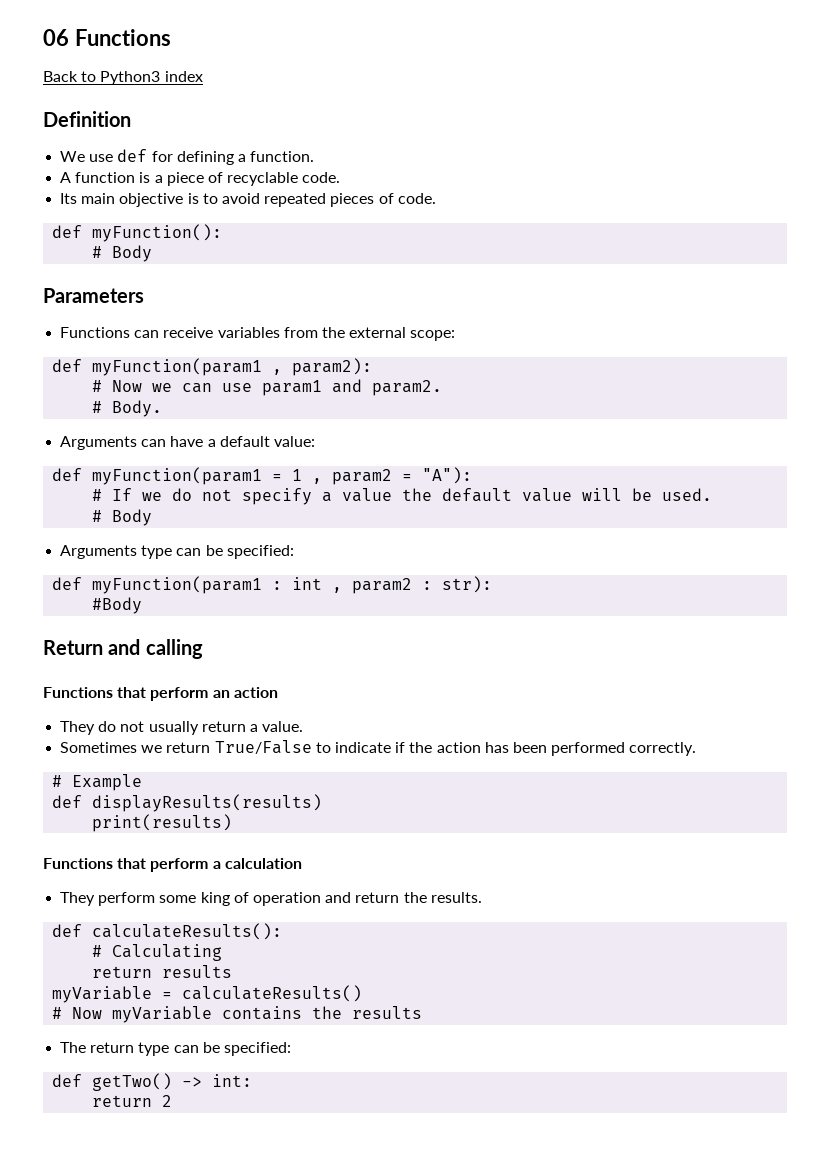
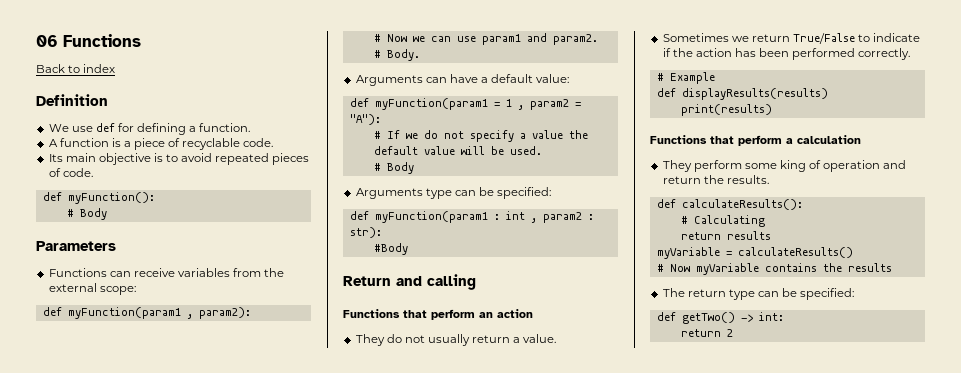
[100,71,161,85] Python3 -> (81, 69) none

